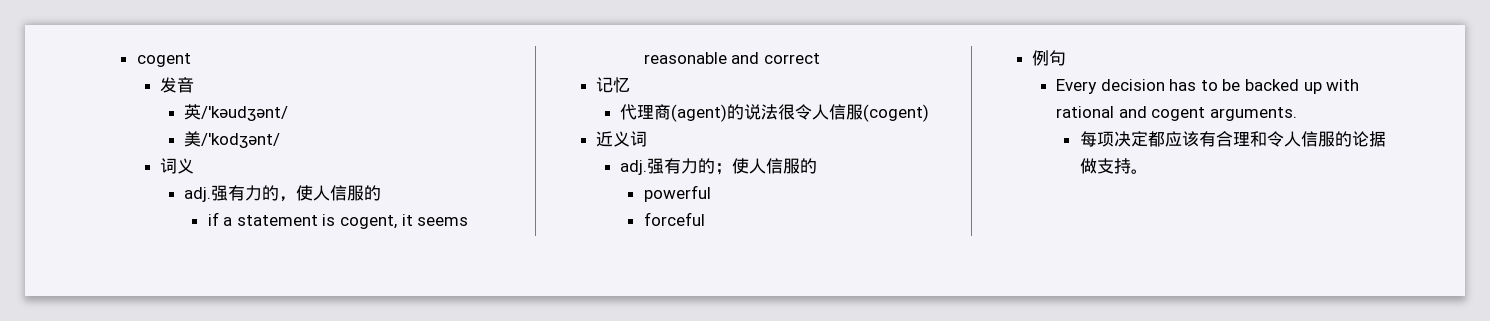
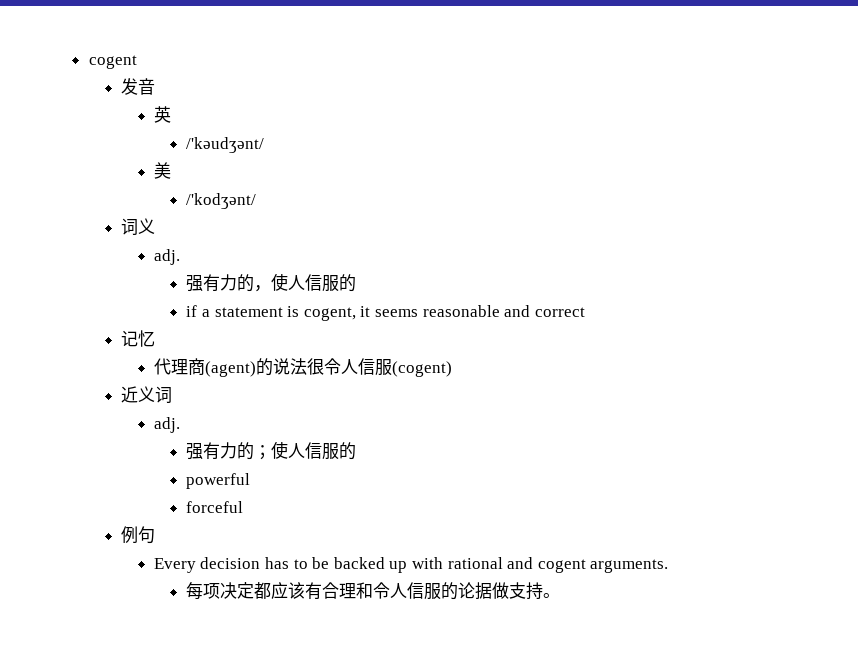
(202, 112) none -> (171, 114) //
(202, 139) none -> (171, 170) //
(212, 194) none -> (180, 257) //
(648, 167) none -> (180, 425) //

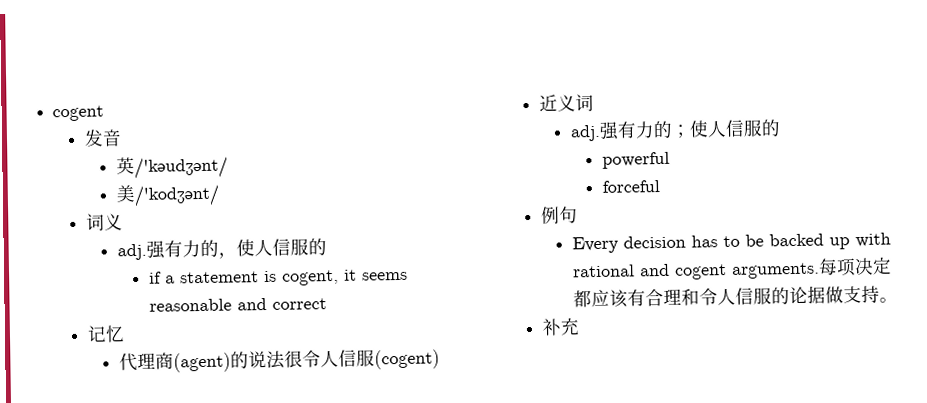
(171, 114) // -> (135, 165) none
(171, 170) // -> (135, 193) none
(180, 257) // -> (147, 252) none
(180, 425) // -> (601, 133) none
(669, 566) // -> (820, 270) none
(561, 595) none -> [541,317,580,336] // 补充

